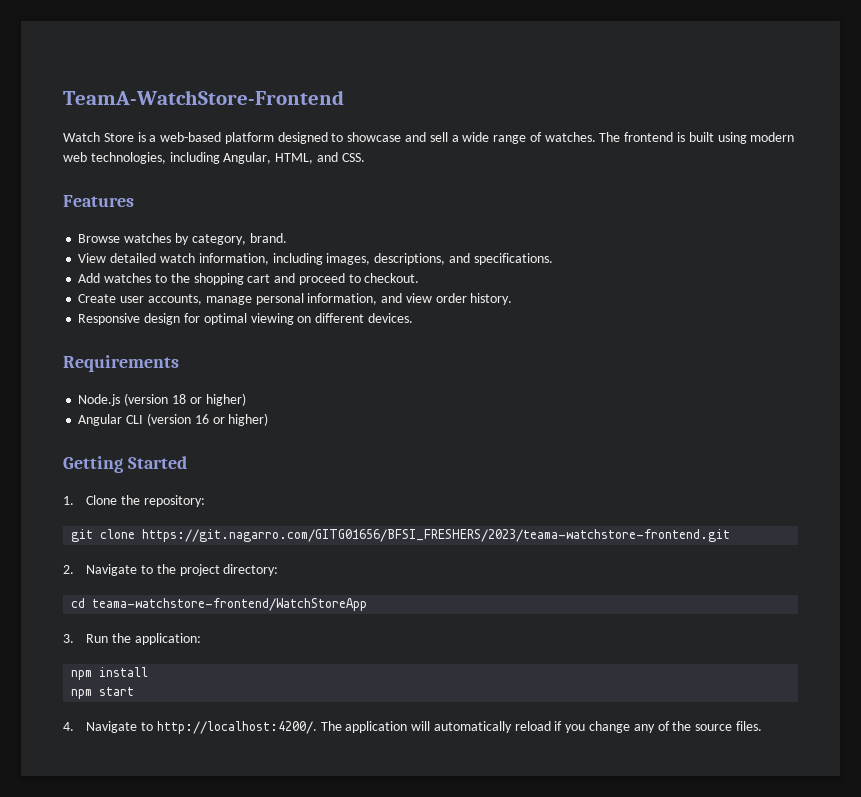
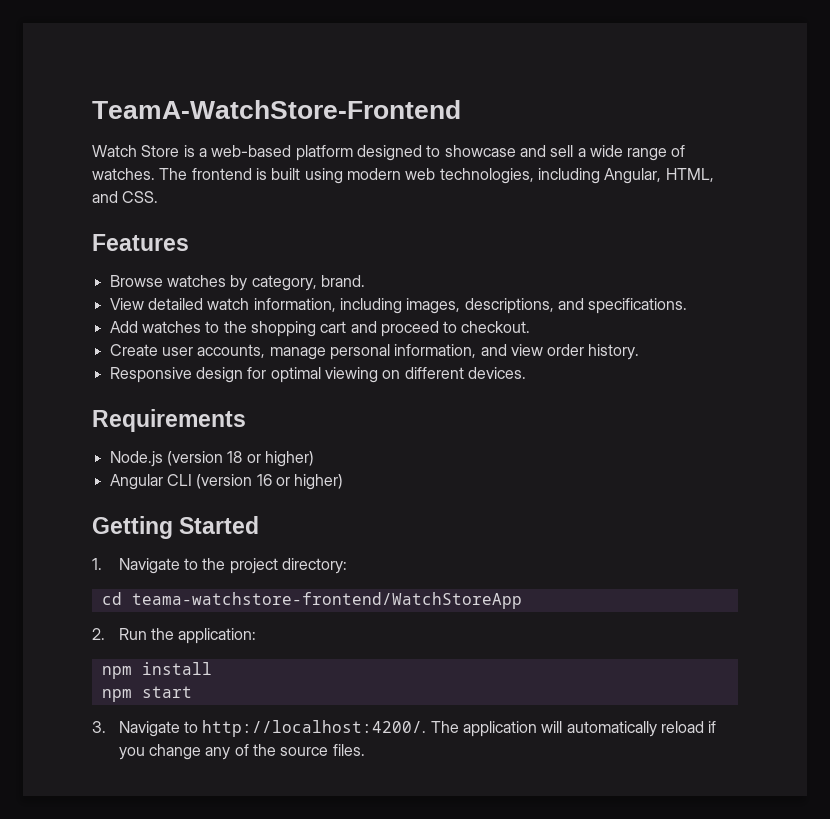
[86,495,205,507] [71,529,731,542] [63,565,74,574] Clone the repository: // git clone https://git.nagarro.com/GITG01656/BFSI_FRESHERS/2023/teama-watchstore-frontend.git // 2. -> (102, 564) none
[63,634,74,643] 3. -> [92,628,105,640] 2.
[63,722,74,731] 4. -> [92,721,106,733] 3.

